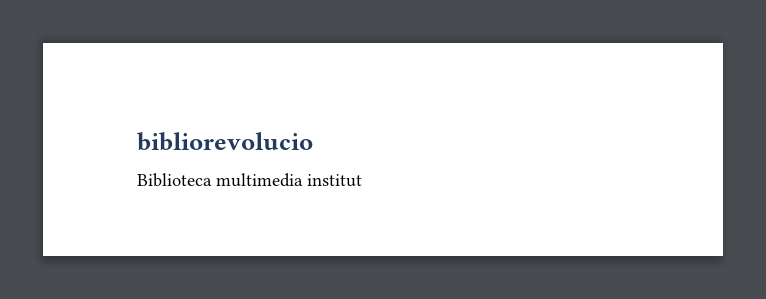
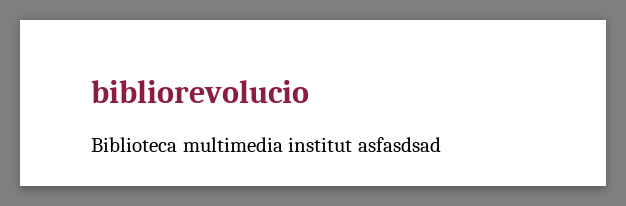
(362, 180) none -> [357,137,441,152] asfasdsad

